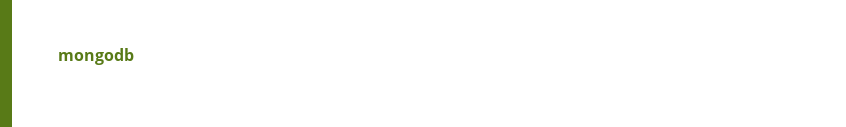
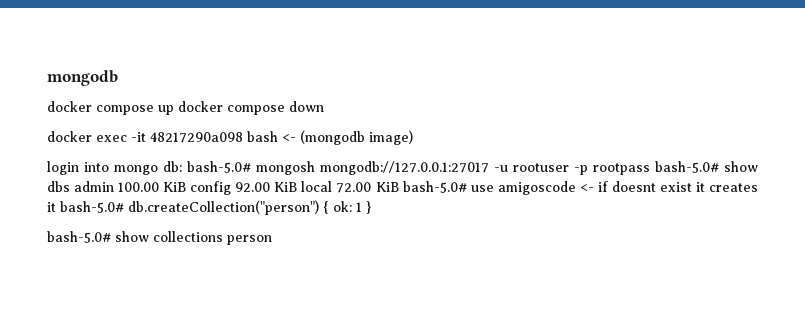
(134, 56) none -> [47,101,324,115] [47,130,413,145] [47,161,758,175] [47,181,758,195] [47,200,371,215] [47,231,272,245] // docker compose up docker compose down // docker exec -it 48217290a098 bash <- (mongodb image) // login into mongo db: bash-5.0# mongosh mongodb://127.0.0.1:27017 -u rootuser -p rootpass bash-5.0# show dbs admin 100.00 KiB config 92.00 KiB local 72.00 KiB bash-5.0# use amigoscode <- if doesnt exist it creates it bash-5.0# db.createCollection("person") { ok: 1 } // bash-5.0# show collections person

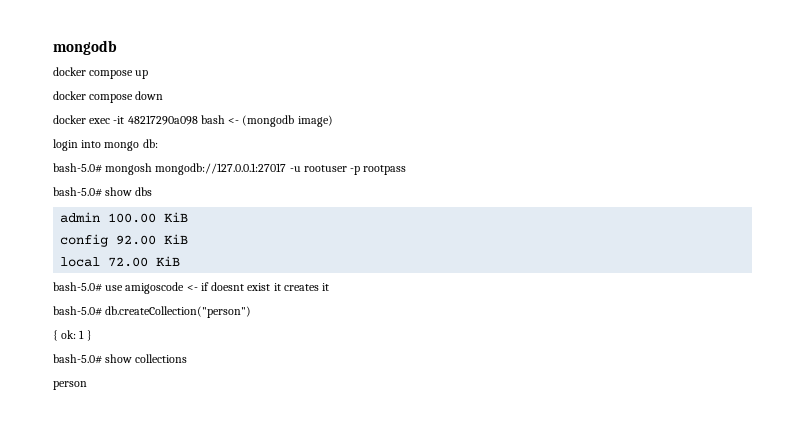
(174, 110) none -> (149, 74) //
(182, 166) none -> (158, 143) //
(650, 169) none -> (407, 170) //
(70, 186) none -> (153, 191) //
(187, 187) none -> (189, 217) //
(298, 187) none -> (189, 239) //
(399, 187) none -> (181, 261) //
(56, 207) none -> (330, 287) //
(319, 207) none -> (252, 312) //
(223, 236) none -> (188, 358) //

